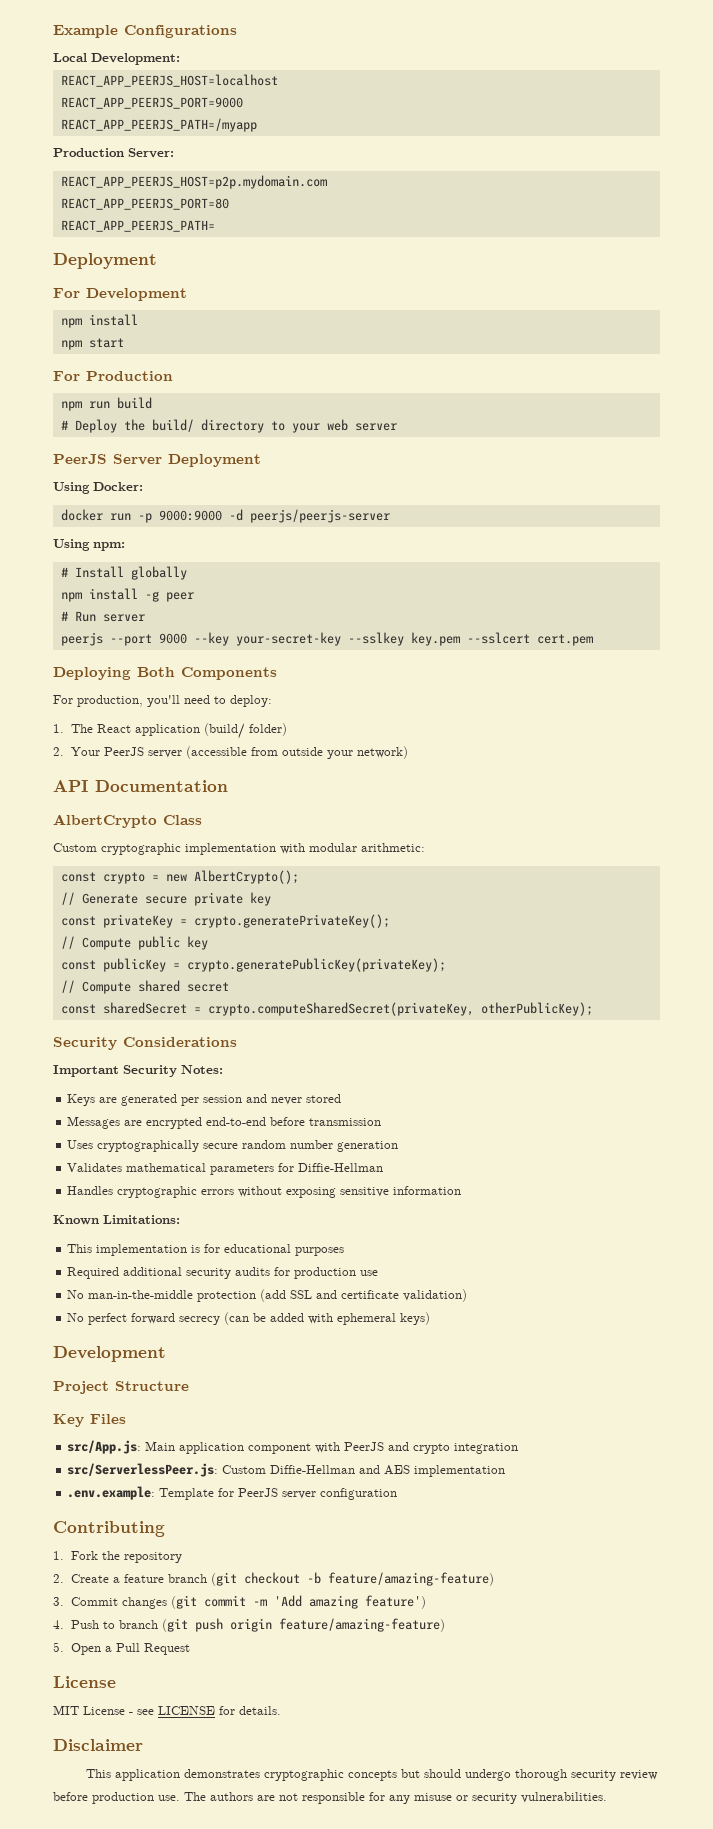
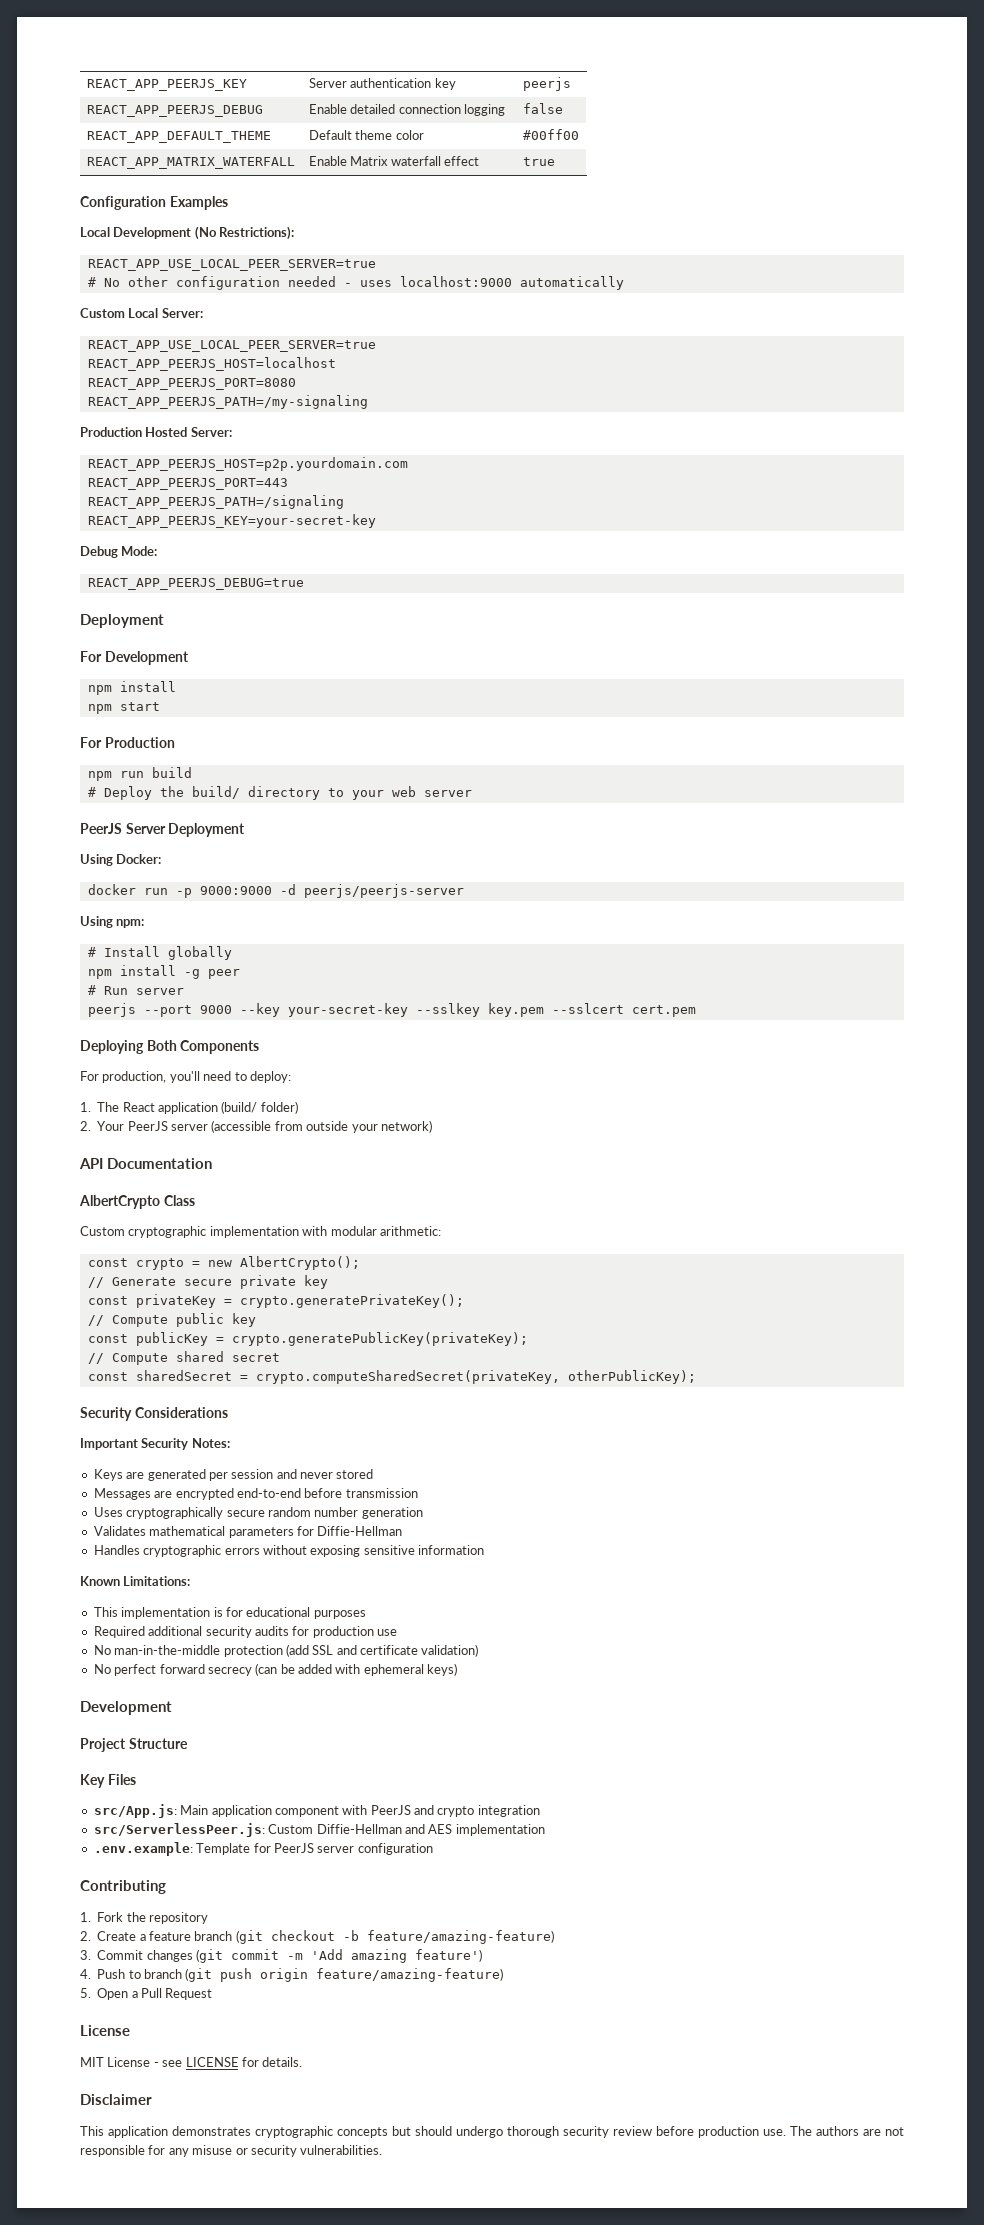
[53,25,237,38] [53,53,180,65] Example Configurations // Local Development: -> [86,79,247,91] [308,78,456,90] [522,77,571,91] [86,105,263,117] [308,104,505,116] [522,103,563,114] [86,131,271,143] [308,130,424,140] [522,129,579,140] [86,157,295,169] [308,156,479,166] [522,157,555,166] [80,196,228,210] [80,226,295,240] [87,259,376,271] [87,276,624,290] [80,308,203,318] [87,340,376,352] REACT_APP_PEERJS_KEY | Server authentication key | peerjs // REACT_APP_PEERJS_DEBUG | Enable detailed connection logging | false // REACT_APP_DEFAULT_THEME | Default theme color | #00ff00 // REACT_APP_MATRIX_WATERFALL | Enable Matrix waterfall effect | true // Configuration Examples // Local Development (No Restrictions): // REACT_APP_USE_LOCAL_PEER_SERVER=true // # No other configuration needed - uses localhost:9000 automatically // Custom Local Server: // REACT_APP_USE_LOCAL_PEER_SERVER=true
[60,97,243,109] [60,118,257,132] [53,148,174,158] [60,175,327,189] [60,198,229,210] [60,220,215,232] REACT_APP_PEERJS_PORT=9000 // REACT_APP_PEERJS_PATH=/myapp // Production Server: // REACT_APP_PEERJS_HOST=p2p.mydomain.com // REACT_APP_PEERJS_PORT=80 // REACT_APP_PEERJS_PATH= -> [87,378,296,390] [87,395,368,409] [80,427,232,437] [87,457,408,471] [87,478,288,490] [87,495,344,509] [87,514,376,528] [80,546,158,558] [87,578,304,590] REACT_APP_PEERJS_PORT=8080 // REACT_APP_PEERJS_PATH=/my-signaling // Production Hosted Server: // REACT_APP_PEERJS_HOST=p2p.yourdomain.com // REACT_APP_PEERJS_PORT=443 // REACT_APP_PEERJS_PATH=/signaling // REACT_APP_PEERJS_KEY=your-secret-key // Debug Mode: // REACT_APP_PEERJS_DEBUG=true

